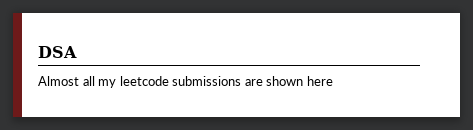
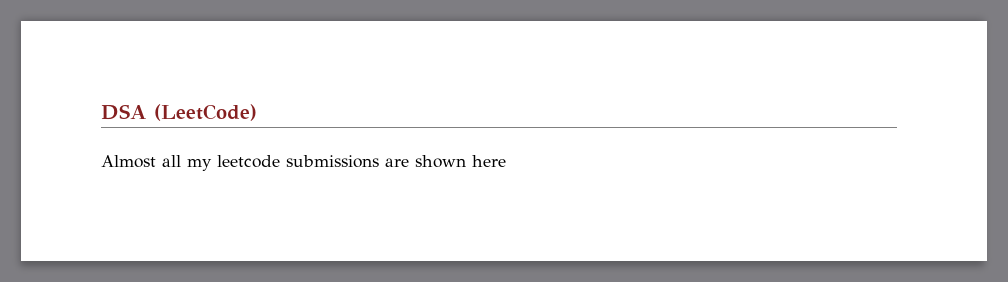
(77, 52) none -> [154,104,257,121] (LeetCode)

